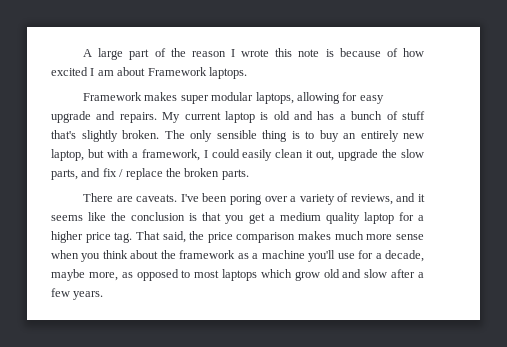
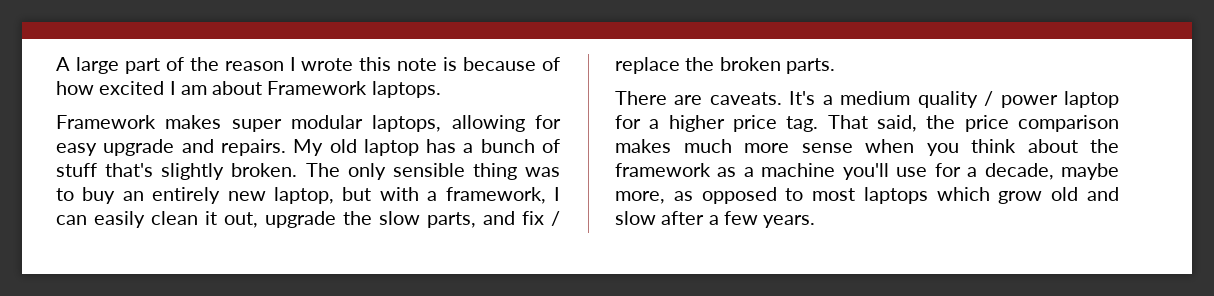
[184,111,314,123] current laptop is old and -> [329,139,419,156] old laptop
[291,131,300,139] is -> [525,167,560,177] was
[211,149,240,158] could -> [56,215,87,225] can
[180,193,426,205] [51,212,265,224] I've been poring over a variety of reviews, and it seems like the conclusion is that you get -> [789,91,816,105] It's
(360, 218) none -> [984,91,1058,108] / power

